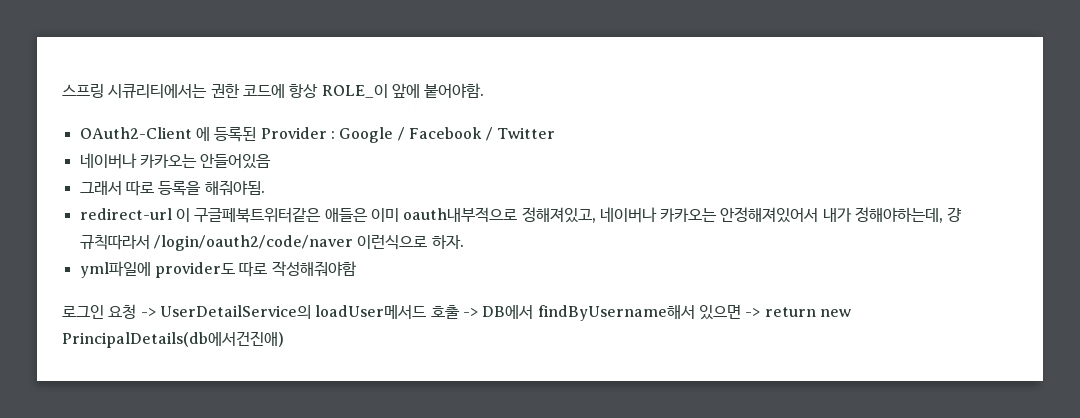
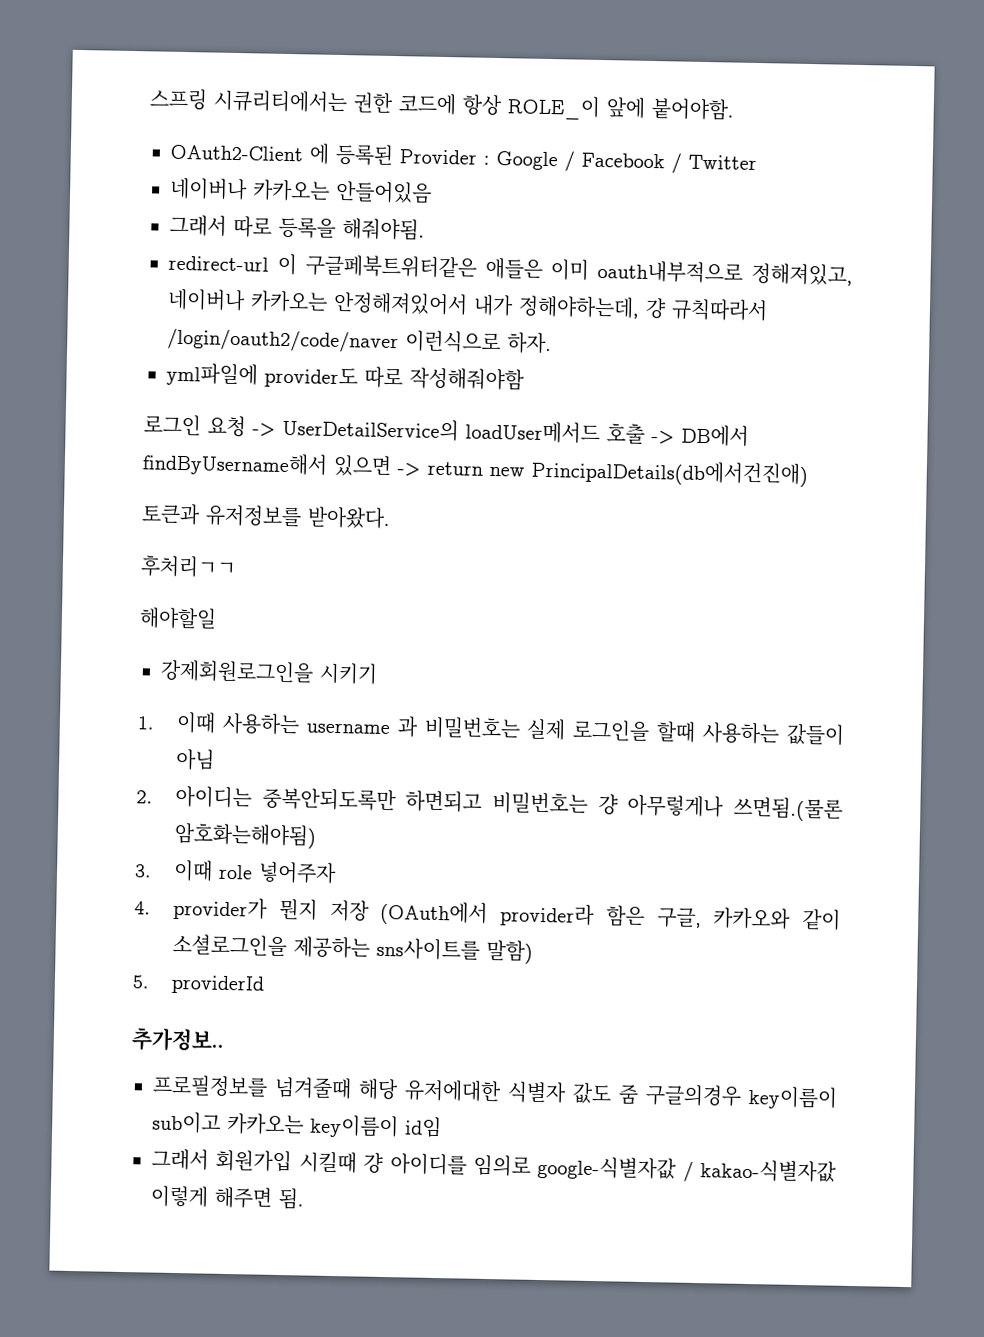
(284, 339) none -> [141,503,391,530] [140,555,237,579] [139,607,217,630] [160,659,378,685] [137,711,845,746] [175,748,216,771] [136,785,843,822] [174,821,317,849] [134,859,338,885] [134,896,841,931] [172,933,534,964] [132,974,266,995] [131,1027,225,1052] [152,1074,838,1110] [152,1111,442,1139] [151,1148,837,1183] [150,1185,304,1210] // 토큰과 유저정보를 받아왔다. // 후처리ㄱㄱ // 해야할일 // 강제회원로그인을 시키기 // 1. 이때 사용하는 username 과 비밀번호는 실제 로그인을 할때 사용하는 값들이 아님 // 2. 아이디는 중복안되도록만 하면되고 비밀번호는 걍 아무렇게나 쓰면됨.(물론 암호화는해야됨) // 3. 이때 role 넣어주자 // 4. provider가 뭔지 저장 (OAuth에서 provider라 함은 구글, 카카오와 같이 소셜로그인을 제공하는 sns사이트를 말함) // 5. providerId // 추가정보.. // 프로필정보를 넘겨줄때 해당 유저에대한 식별자 값도 줌 구글의경우 key이름이 sub이고 카카오는 key이름이 id임 // 그래서 회원가입 시킬때 걍 아이디를 임의로 google-식별자값 / kakao-식별자값 이렇게 해주면 됨.

